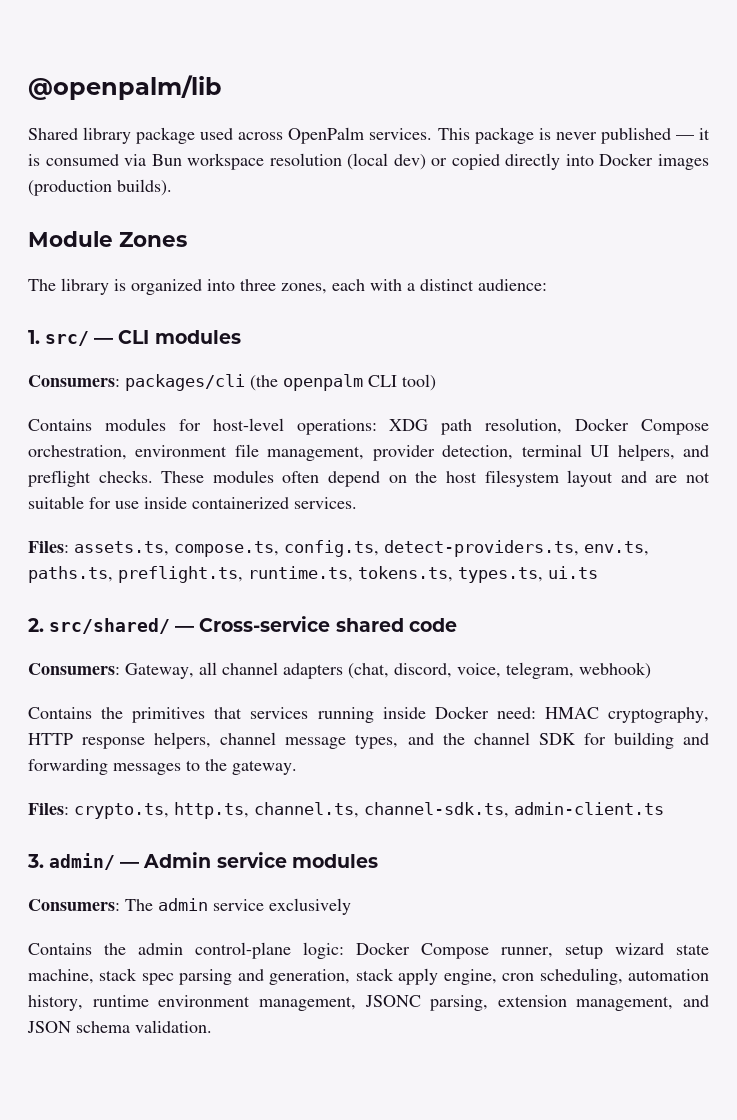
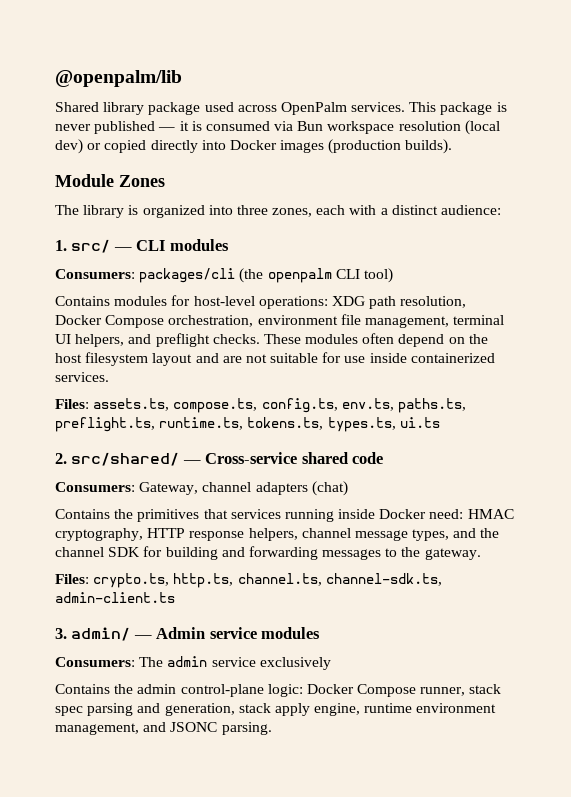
[372,445,514,461] provider detection, -> (449, 322) none
[384,540,579,557] detect-providers.ts, -> (338, 405) none
[199,662,217,675] all -> (199, 488) none
[348,662,651,679] (chat, discord, voice, telegram, webhook) -> [311,481,348,496] (chat)
[565,943,709,959] [28,969,94,984] setup wizard state machine, -> (466, 691) none
[502,968,709,985] [28,995,709,1011] [27,1020,212,1033] cron scheduling, automation history, runtime environment management, JSONC parsing, extension management, and JSON schema validation. -> [364,703,497,713] [55,722,272,735] runtime environment management, and JSONC parsing.

